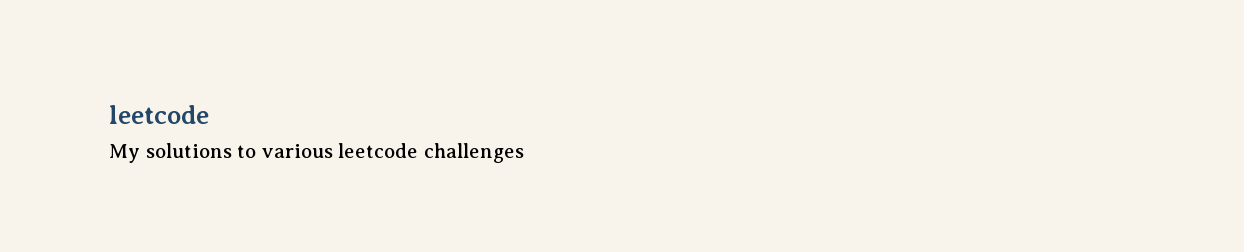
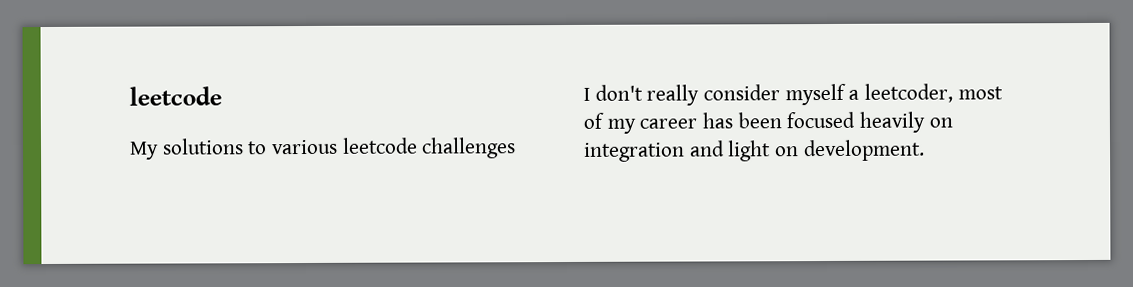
(524, 153) none -> [583,83,1003,106] [583,111,953,134] [583,139,925,162] // I don't really consider myself a leetcoder, most of my career has been focused heavily on integration and light on development.

